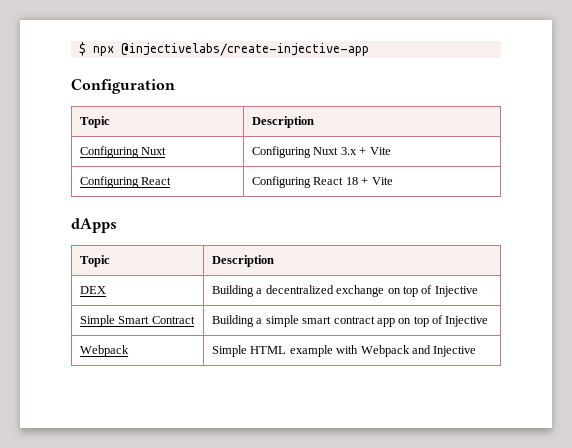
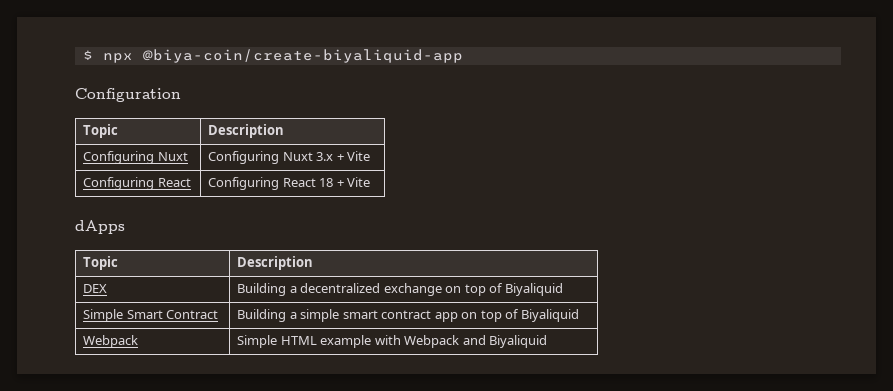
[121,43,370,56] @injectivelabs/create-injective-app -> [142,49,463,63] @biya-coin/create-biyaliquid-app
[434,286,478,297] Injective -> [504,283,563,296] Biyaliquid
[445,316,489,327] Injective -> [520,309,579,322] Biyaliquid
[433,346,477,357] Injective -> [489,335,548,348] Biyaliquid

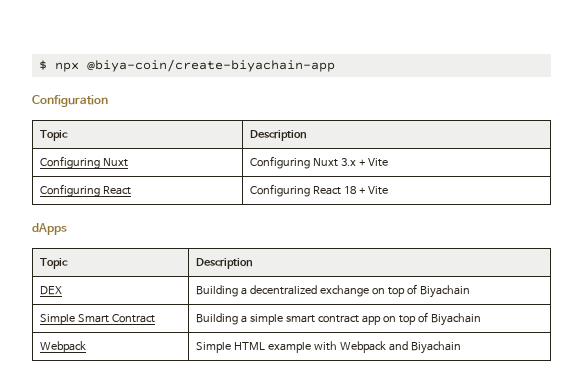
[142,49,463,63] @biya-coin/create-biyaliquid-app -> [86,59,335,72] @biya-coin/create-biyachain-app
[504,283,563,296] Biyaliquid -> [419,285,470,298] Biyachain
[520,309,579,322] Biyaliquid -> [430,313,481,326] Biyachain
[489,335,548,348] Biyaliquid -> [410,341,461,354] Biyachain

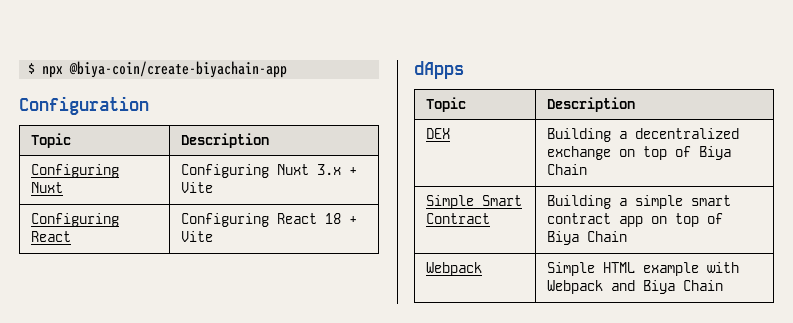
[419,285,470,298] Biyachain -> [698,146,731,160] [546,164,587,175] Biya Chain
[430,313,481,326] Biyachain -> [546,231,627,245] Biya Chain
[410,341,461,354] Biyachain -> [642,280,723,294] Biya Chain

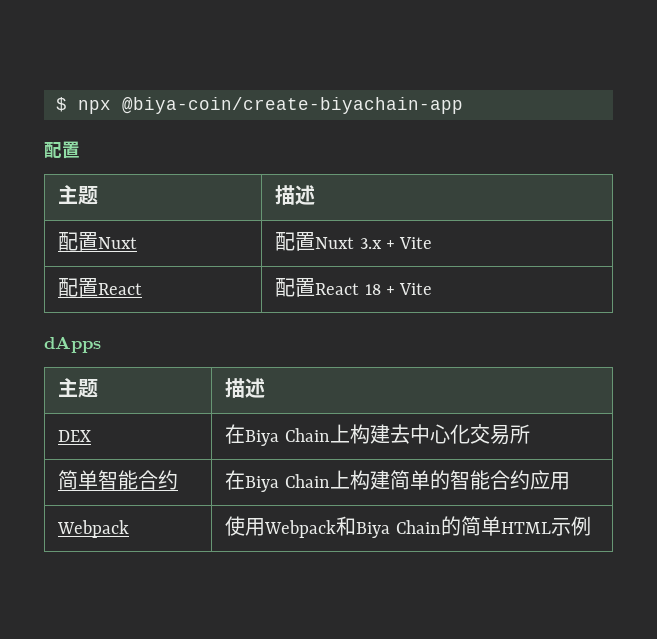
[19,96,149,115] [30,133,71,148] [180,133,269,148] [30,164,119,178] Configuration // Topic | Description // Configuring -> [44,141,80,159] [58,185,99,205] [275,185,316,205] [58,232,99,251] 配置 // 主题 | 描述 // 配置
[180,164,269,178] Configuring -> [275,232,316,251] 配置
[30,213,119,227] Configuring -> [58,278,99,297] 配置
[180,213,269,227] Configuring -> [275,278,316,297] 配置
[425,97,466,112] [546,97,635,112] Topic | Description -> [58,378,99,398] [225,378,266,398] 主题 | 描述
[546,128,739,142] [546,146,731,160] [546,164,587,175] [425,195,522,209] [425,213,490,224] [546,195,731,209] [546,213,723,227] [546,231,627,245] [425,262,482,276] [546,262,739,276] [546,280,723,294] Building a decentralized exchange on top of Biya Chain // Simple Smart Contract | Building a simple smart contract app on top of Biya Chain // Webpack | Simple HTML example with Webpack and Biya Chain -> [225,424,530,446] [58,470,179,490] [225,470,570,492] [57,520,130,538] [225,516,591,538] 在Biya Chain上构建去中心化交易所 // 简单智能合约 | 在Biya Chain上构建简单的智能合约应用 // Webpack | 使用Webpack和Biya Chain的简单HTML示例

